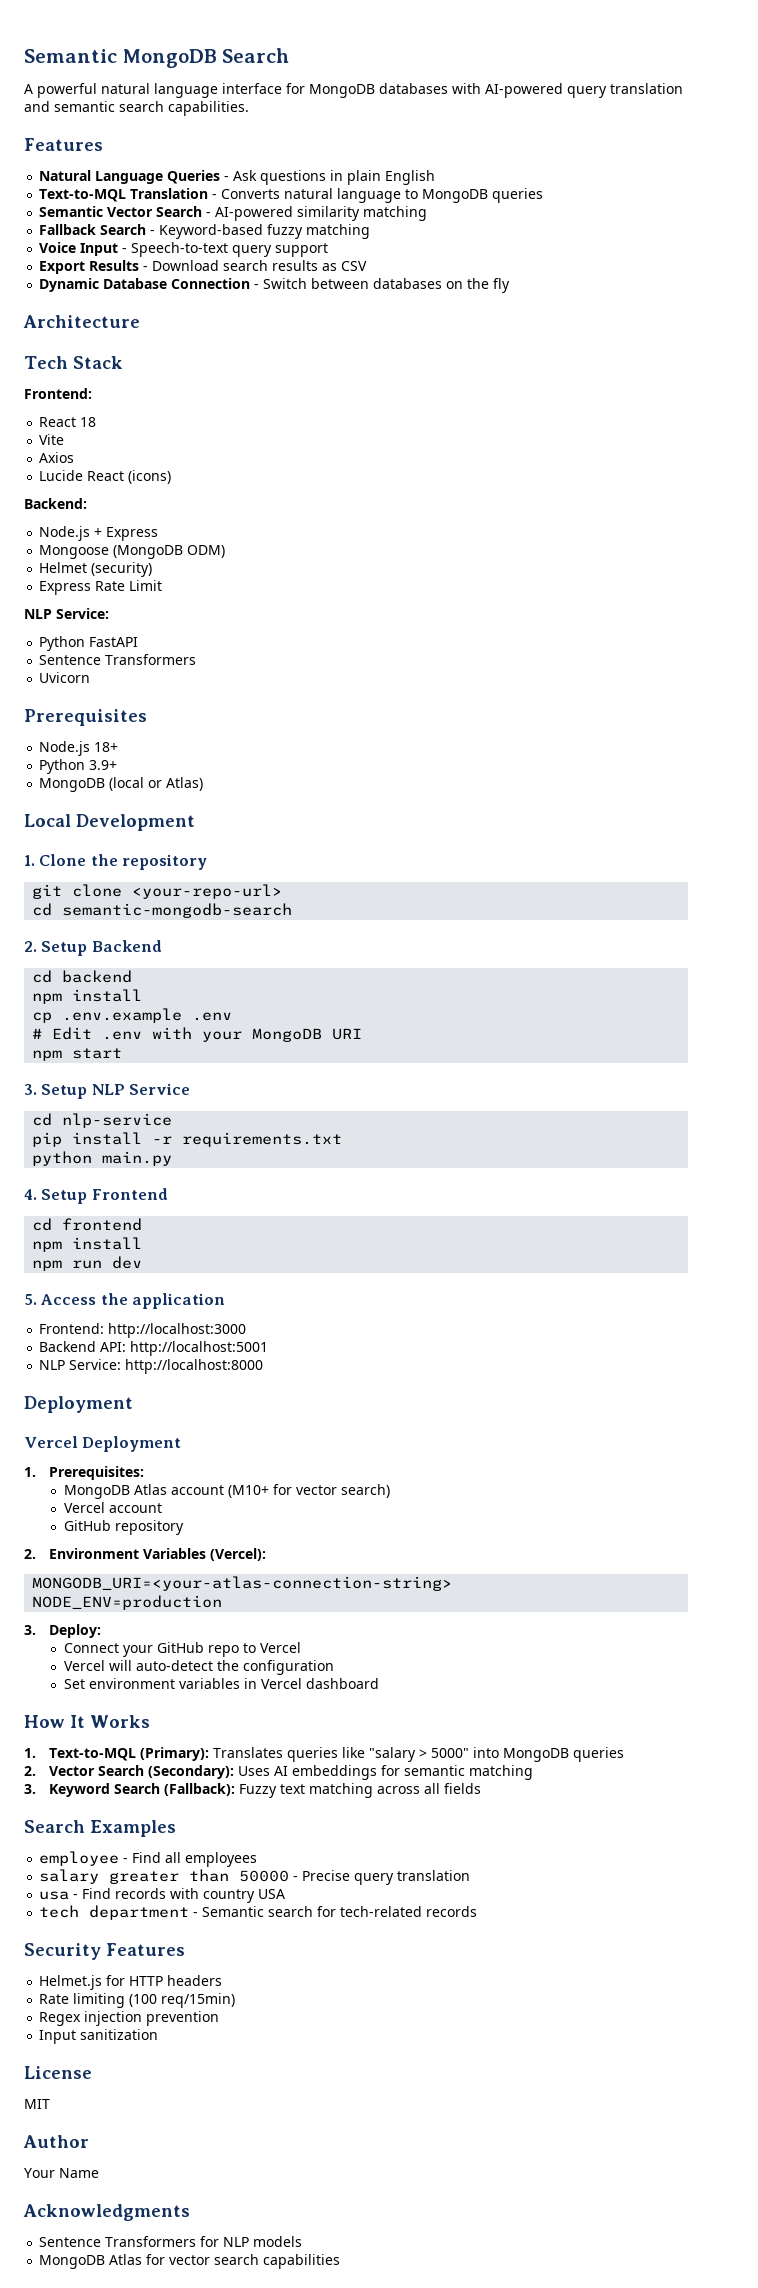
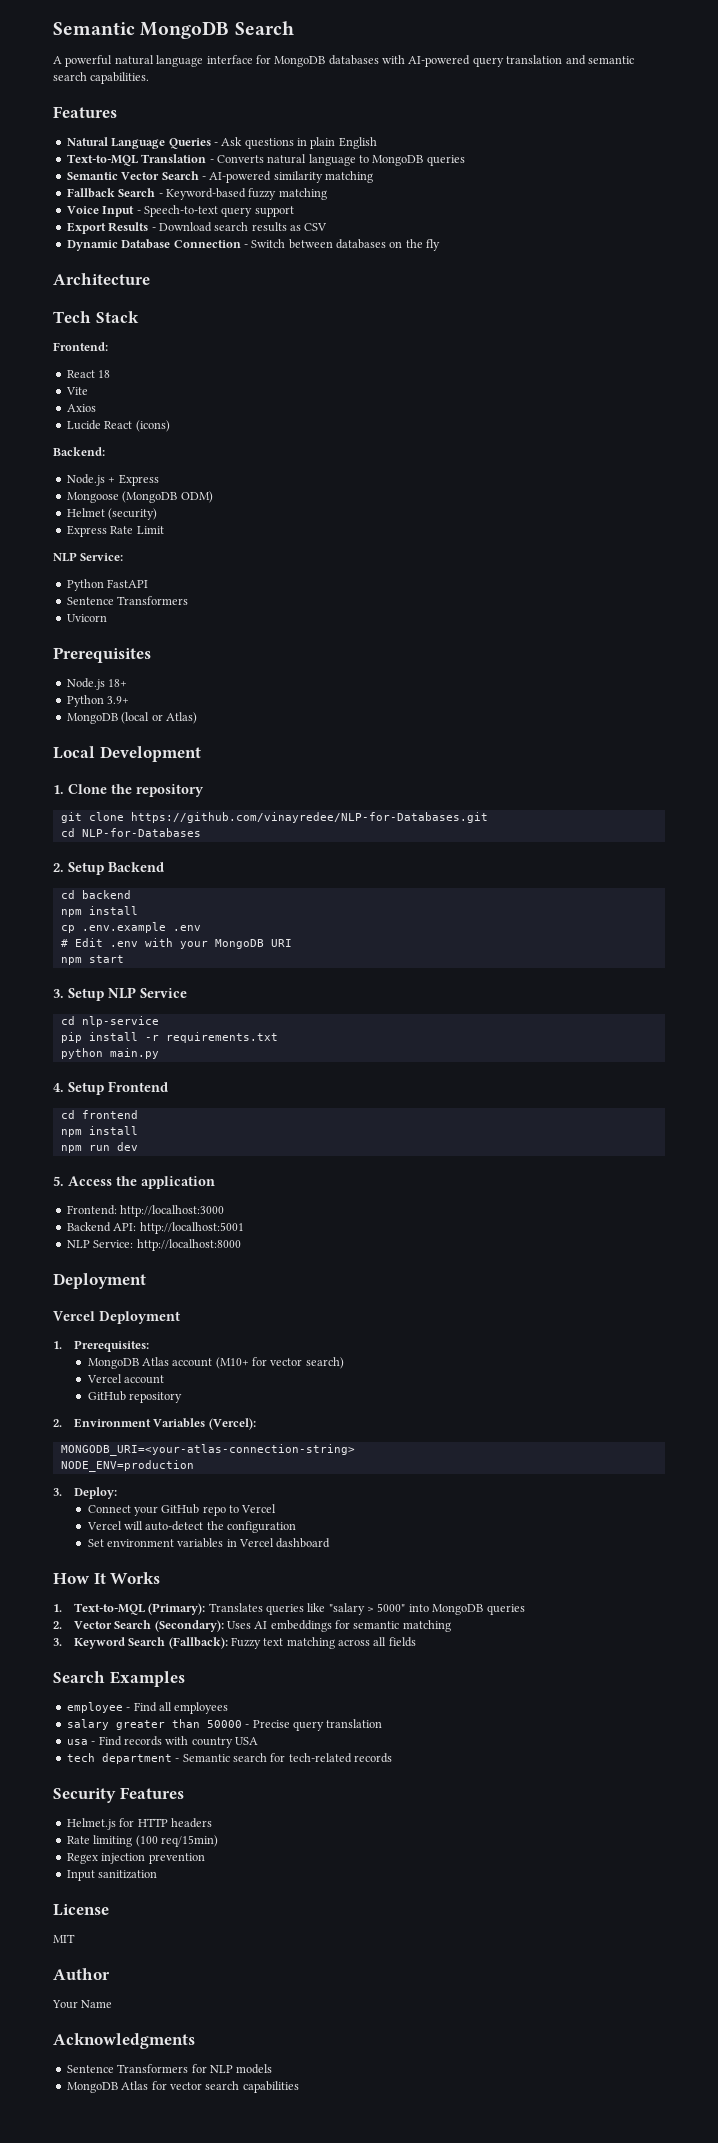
[132,884,283,899] [32,903,293,918] <your-repo-url> // cd semantic-mongodb-search -> [130,812,488,823] [60,828,201,837] https://github.com/vinayredee/NLP-for-Databases.git // cd NLP-for-Databases

